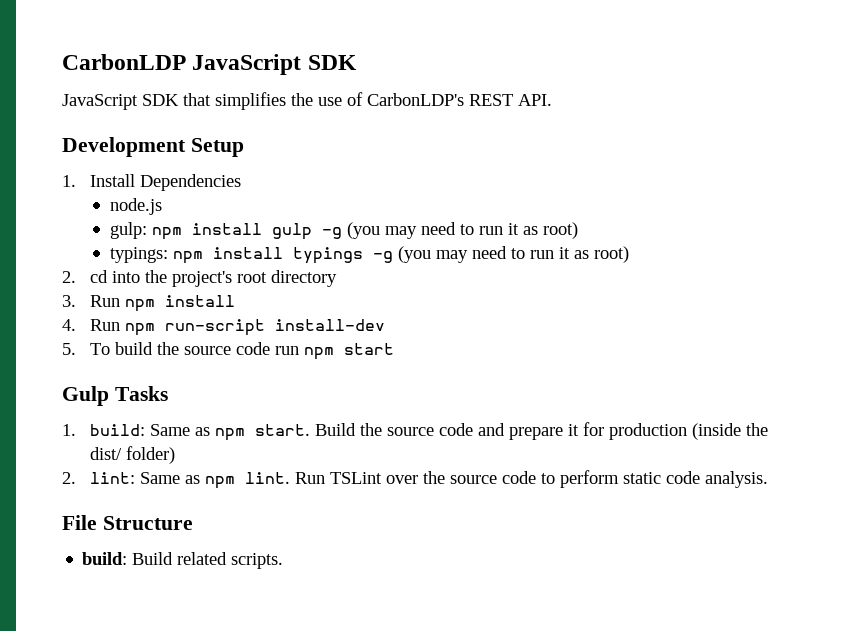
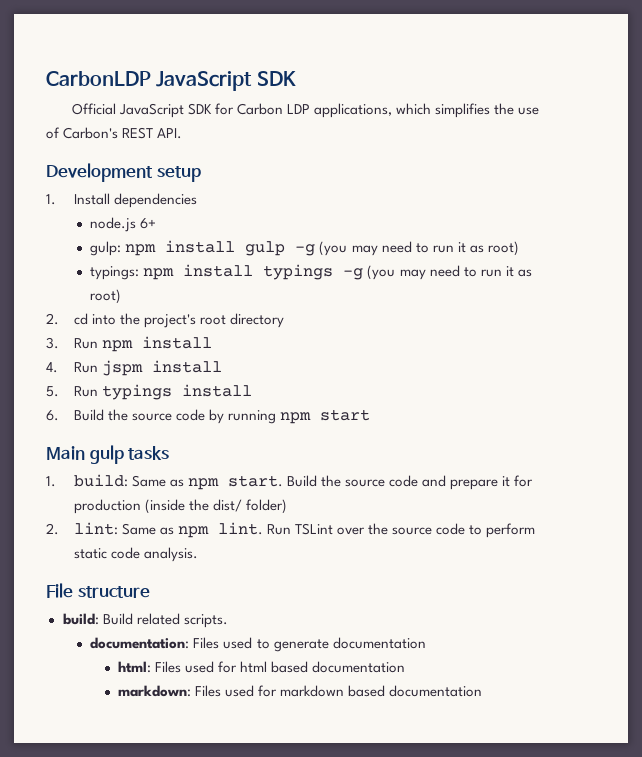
[62,93,211,110] JavaScript SDK that -> [71,103,431,118] Official JavaScript SDK for Carbon LDP applications, which
[367,93,464,106] CarbonLDP's -> [63,127,119,139] Carbon's
[190,138,244,157] Setup -> [156,166,201,182] setup
[139,174,241,191] Dependencies -> [113,193,197,208] dependencies
(163, 206) none -> [140,218,157,229] 6+
[124,319,385,336] [62,342,299,355] npm run-script install-dev // 5. To build the source code run -> [101,360,222,376] [46,384,252,400] [46,409,277,424] jspm install // 5. Run typings install // 6. Build the source code by running
[62,386,168,406] Gulp Tasks -> [46,445,170,464] Main gulp tasks
[102,516,193,530] Structure -> [77,586,150,598] structure
(284, 561) none -> [90,637,426,652] [118,661,406,673] [118,685,483,697] // documentation: Files used to generate documentation // html: Files used for html based documentation // markdown: Files used for markdown based documentation

